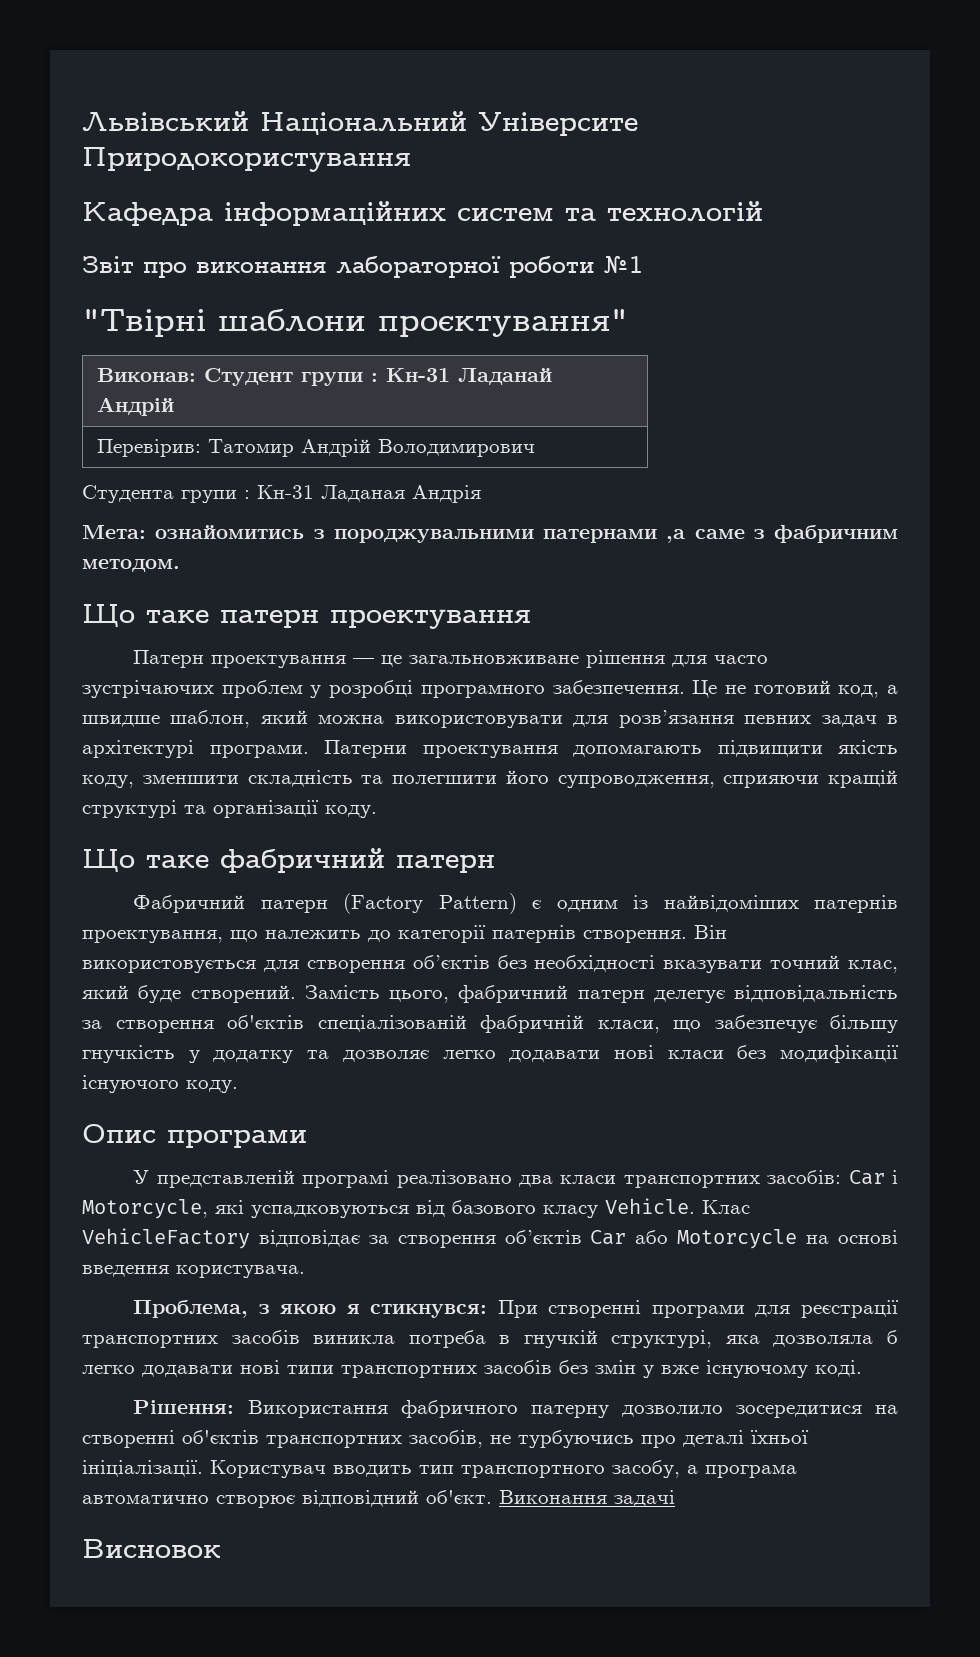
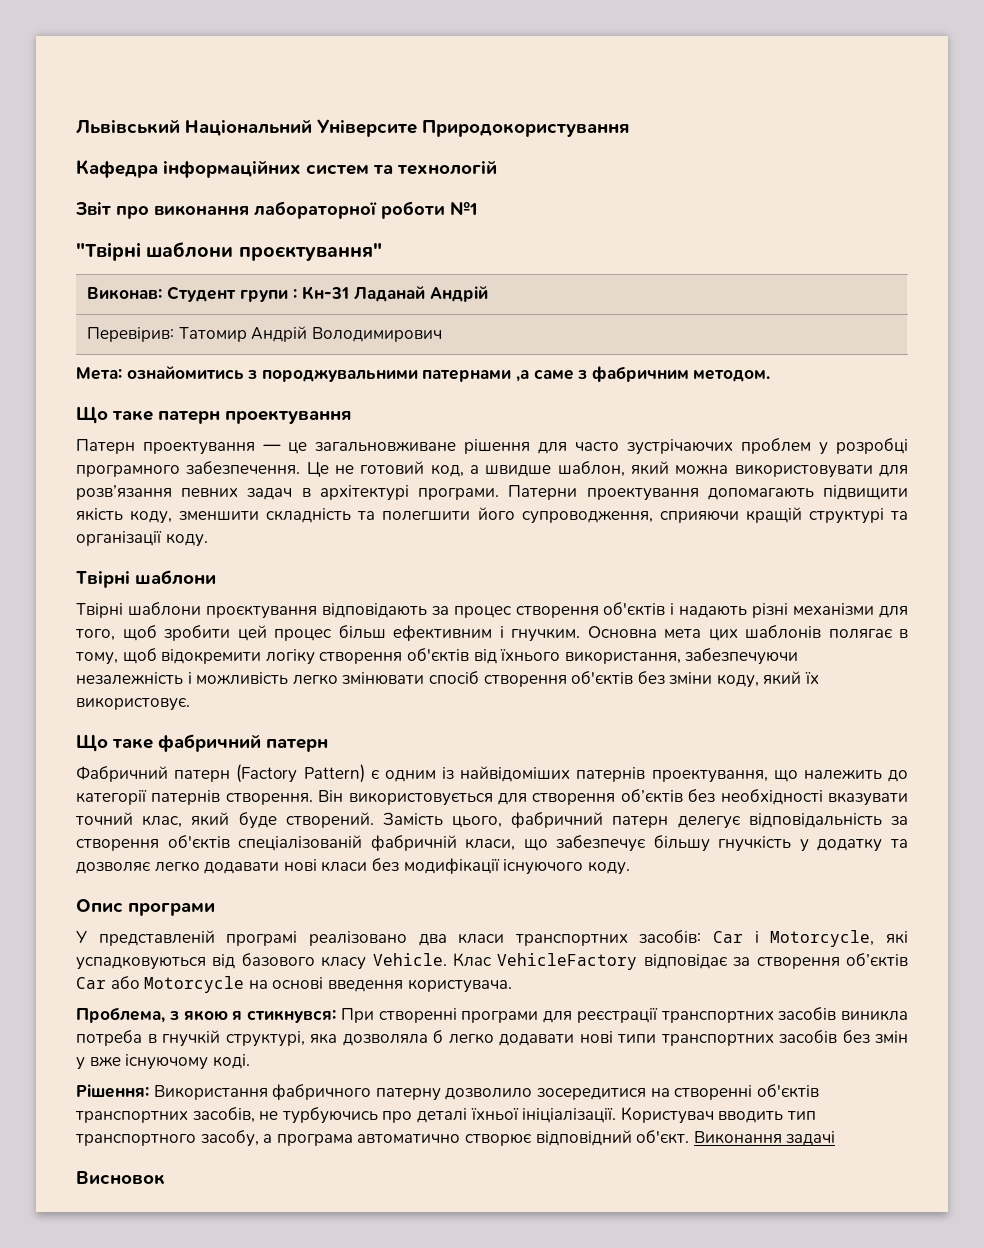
[82,485,481,503] // Студента групи : Кн-31 Ладаная Андрія -> (442, 334) none
(377, 811) none -> [76,570,216,588] [76,602,908,619] [75,625,908,642] [75,648,799,665] [76,671,820,688] [76,697,190,711] // Твірні шаблони // Твірні шаблони проєктування відповідають за процес створення об'єктів і надають різні механізми для того, щоб зробити цей процес більш ефективним і гнучким. Основна мета цих шаблонів полягає в тому, щоб відокремити логіку створення об'єктів від їхнього використання, забезпечуючи незалежність і можливість легко змінювати спосіб створення об'єктів без зміни коду, який їх використовує.

